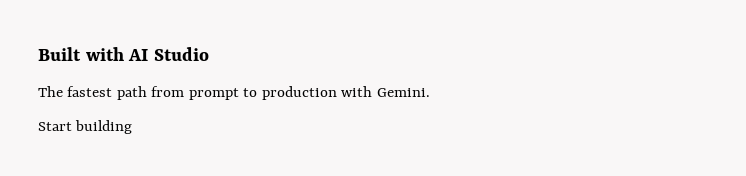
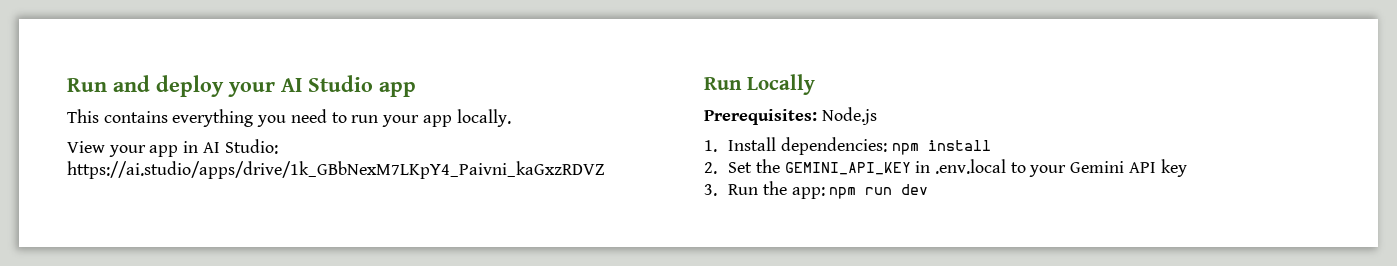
[38,47,210,61] [38,86,430,100] [38,120,133,134] Built with AI Studio // The fastest path from prompt to production with Gemini. // Start building -> [67,75,416,97] [67,109,511,127] [67,139,278,157] [67,161,605,179] [704,74,815,95] [704,107,877,125] [704,137,991,155] [704,159,1187,177] [704,181,929,199] Run and deploy your AI Studio app // This contains everything you need to run your app locally. // View your app in AI Studio: https://ai.studio/apps/drive/1k_GBbNexM7LKpY4_Paivni_kaGxzRDVZ // Run Locally // Prerequisites: Node.js // 1. Install dependencies: npm install // 2. Set the GEMINI_API_KEY in .env.local to your Gemini API key // 3. Run the app: npm run dev

